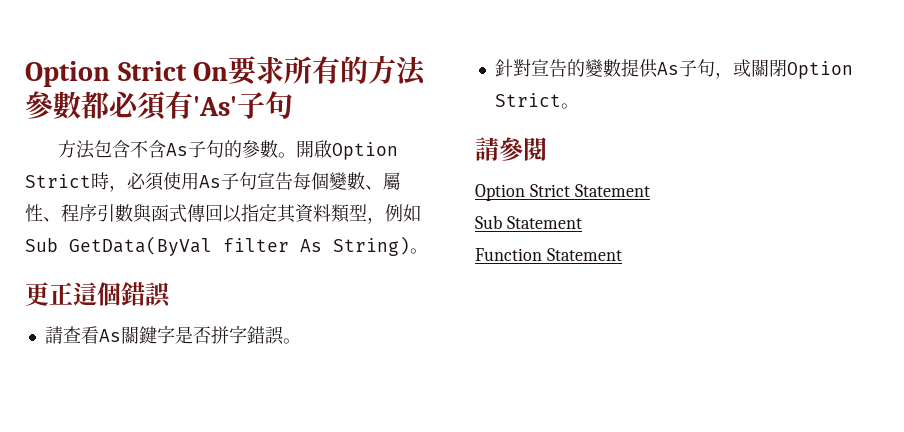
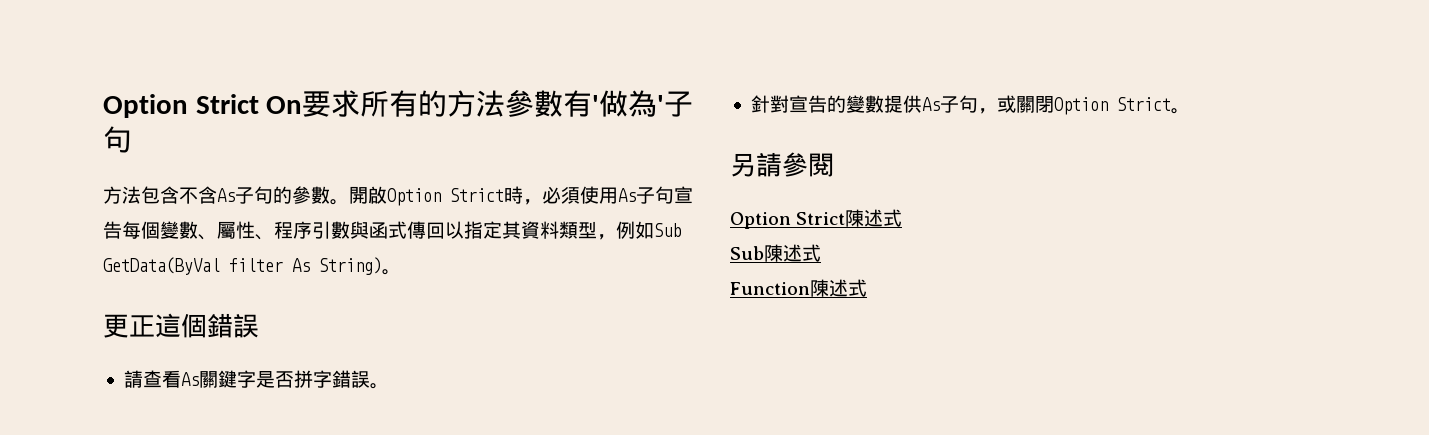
[81,91,237,120] 都必須有'As' -> [563,90,665,117] 有'做為'
(579, 106) none -> [730,153,756,177] 另
[574,184,650,197] [475,215,582,229] Statement // Sub Statement -> [845,209,903,227] [730,244,821,262] 陳述式 // Sub陳述式
[546,248,622,261] Statement -> [810,279,867,297] 陳述式

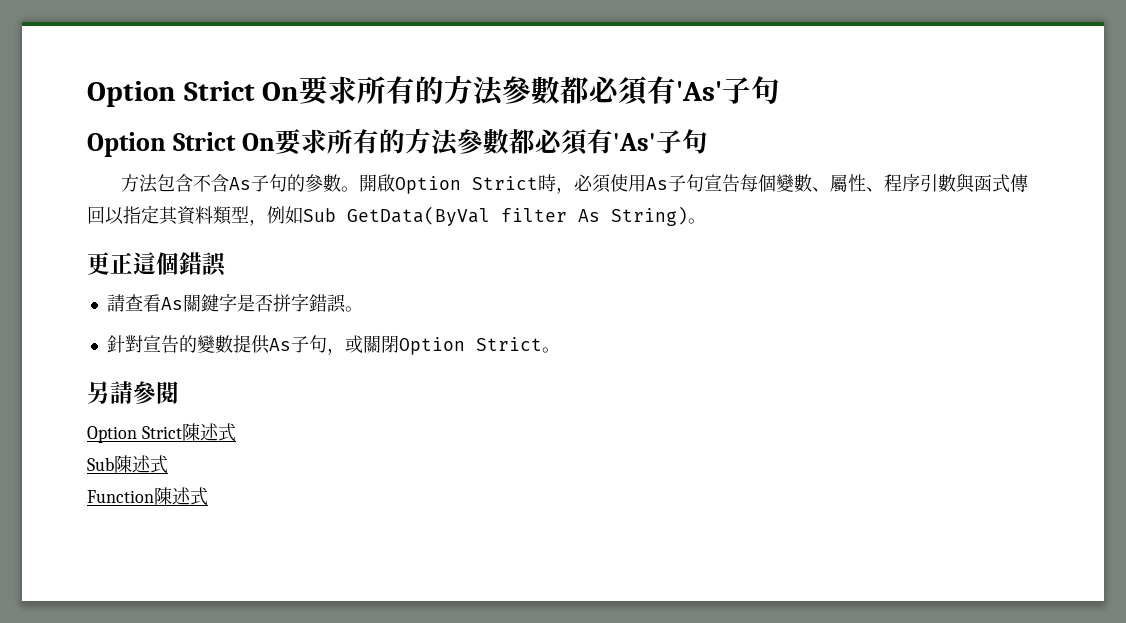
[103,90,665,118] Option Strict On要求所有的方法參數有'做為' -> [87,75,781,107] [87,129,656,157] Option Strict On要求所有的方法參數都必須有'As'子句 // Option Strict On要求所有的方法參數都必須有'As'

